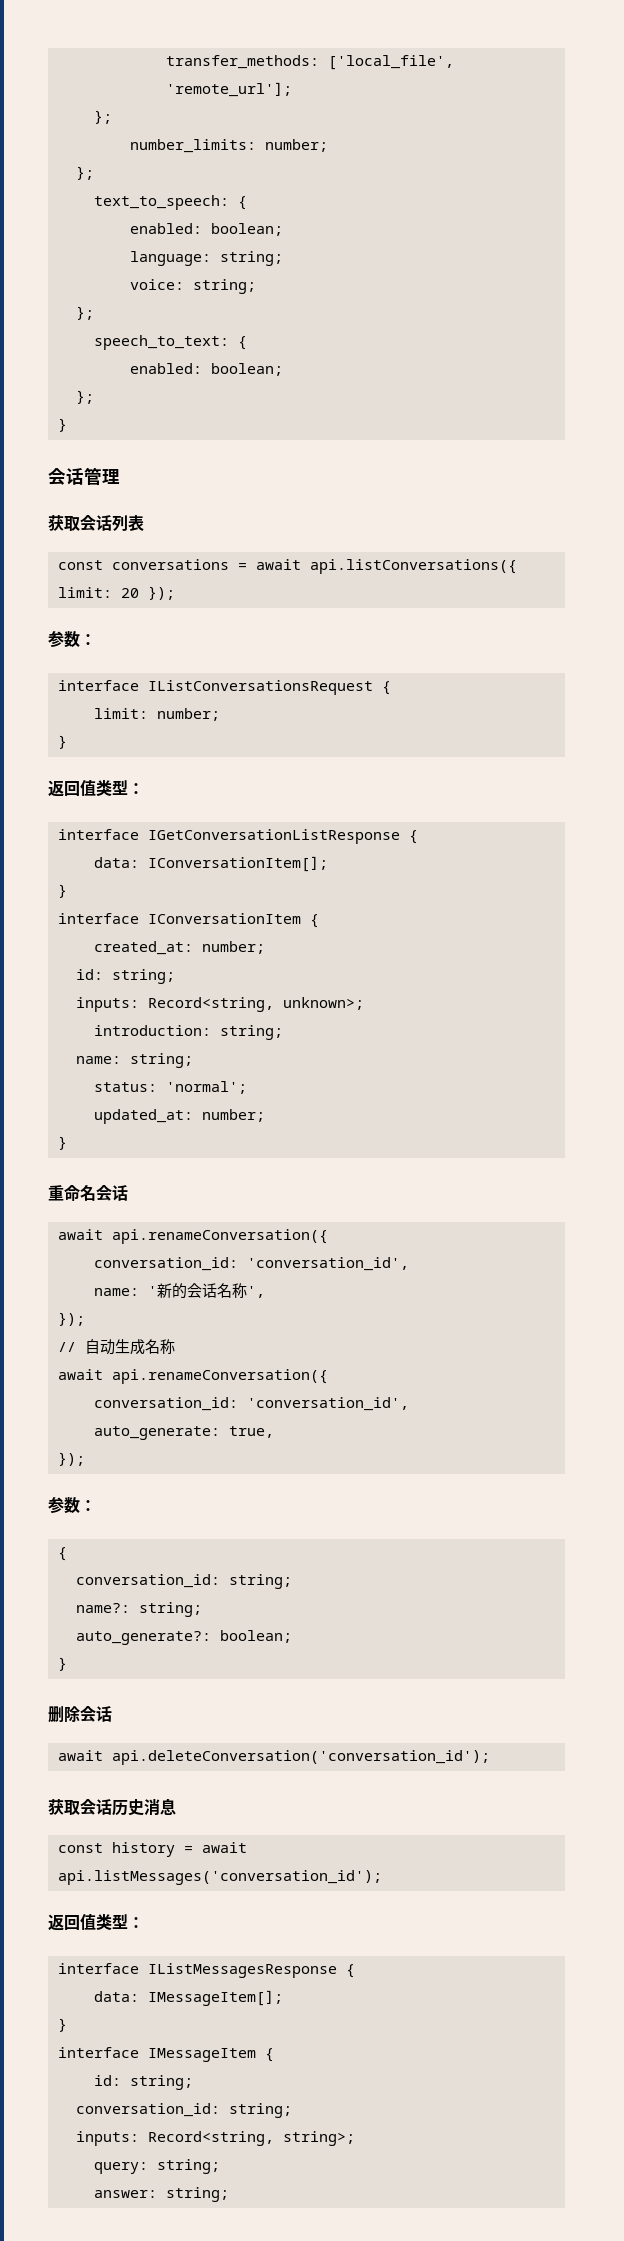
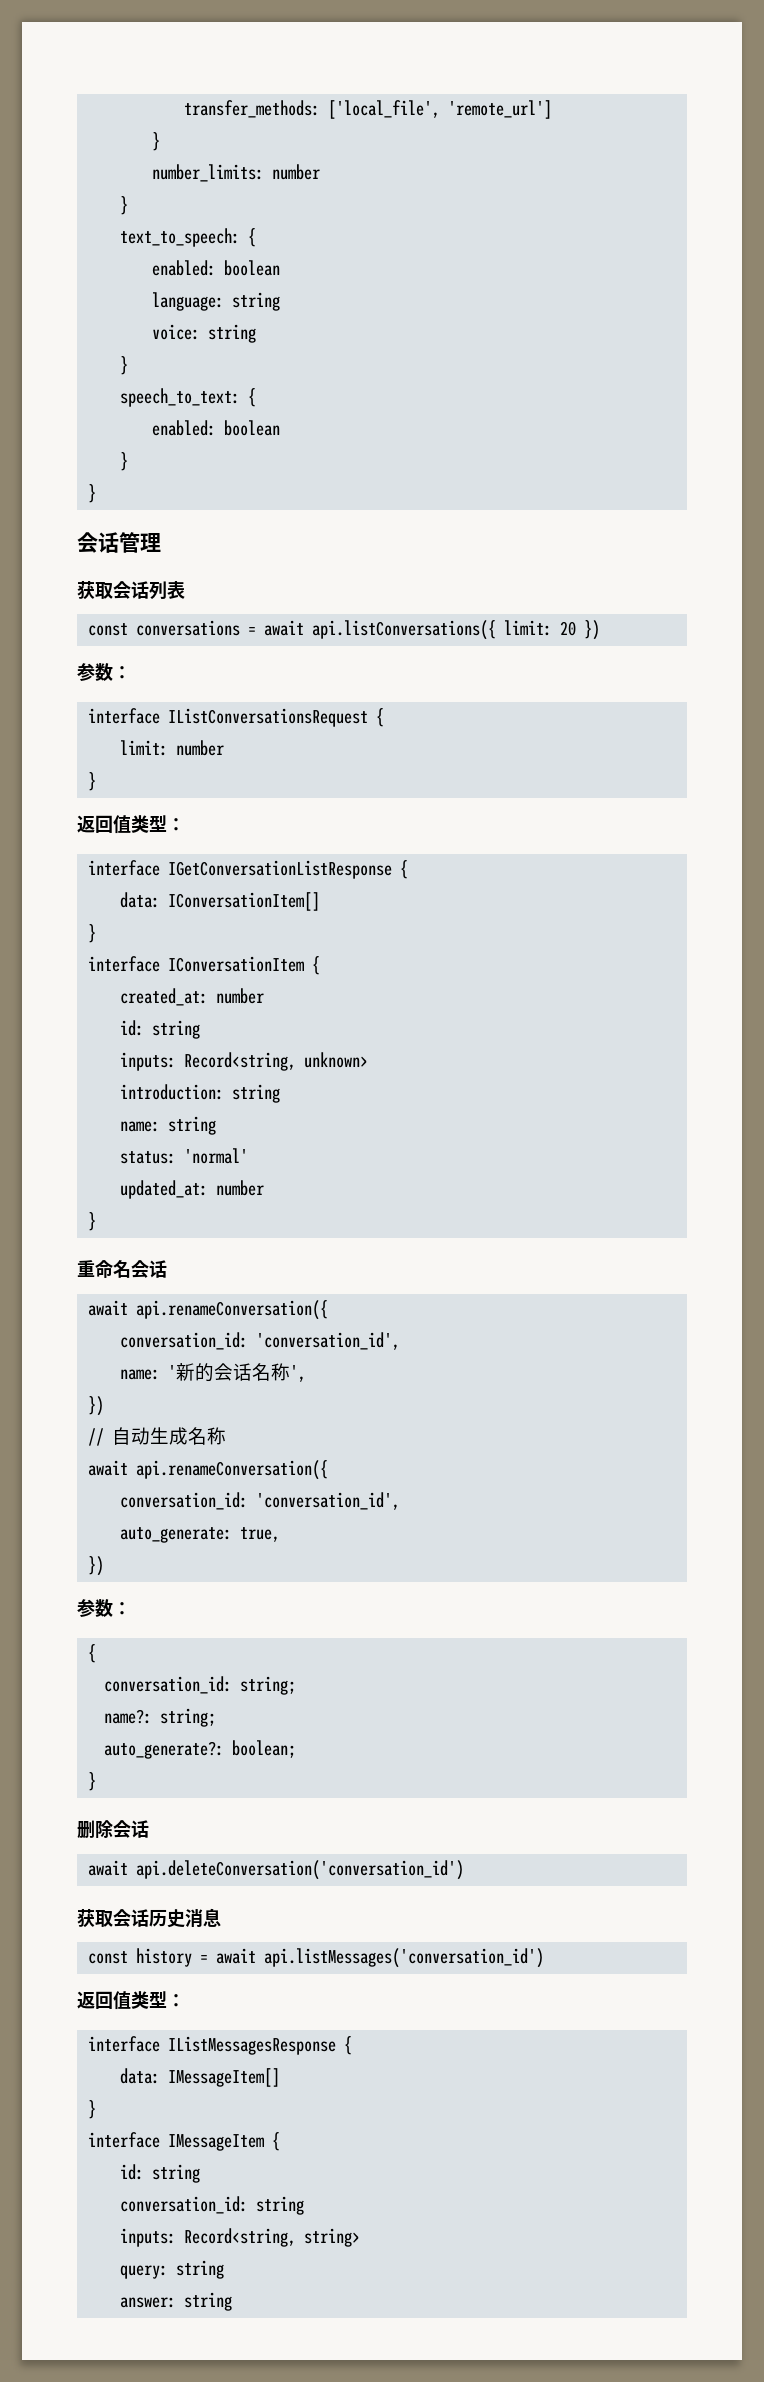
[165,82,292,97] [93,110,112,124] 'remote_url']; // }; -> [447,100,552,119] [151,132,160,151] 'remote_url'] // }
[264,139,328,152] [75,166,94,180] number; // }; -> [271,164,320,180] [119,196,128,215] number // }
[210,223,283,236] boolean; -> [223,260,280,276] boolean
[219,251,283,266] string; -> [231,292,280,311] string
[192,279,256,294] [75,306,94,320] string; // }; -> [207,324,256,343] [119,356,128,375] string // }
[210,363,283,376] [75,390,94,404] boolean; // }; -> [223,420,280,436] [119,452,128,471] boolean // }
[147,586,175,600] }); -> [583,620,600,640] })
[156,708,220,721] number; -> [175,740,224,756] number
[147,856,328,872] IConversationItem[]; -> [167,892,320,911] IConversationItem[]
[201,941,265,954] [75,969,175,984] [75,997,364,1012] number; // id: string; // inputs: Record<string, unknown>; -> [215,988,264,1004] [119,1020,200,1039] [119,1052,368,1071] number // id: string // inputs: Record<string, unknown>
[219,1025,283,1040] [75,1053,193,1068] string; // name: string; -> [231,1084,280,1103] [119,1116,216,1135] string // name: string
[165,1081,247,1094] 'normal'; -> [183,1148,248,1164] 'normal'
[201,1109,265,1122] number; -> [215,1180,264,1196] number
[57,1312,85,1326] }); -> [87,1396,104,1416] })
[57,1452,85,1466] }); -> [87,1556,104,1576] })
[111,1750,490,1765] api.deleteConversation('conversation_id'); -> [135,1860,464,1880] api.deleteConversation('conversation_id')
[57,1870,382,1885] api.listMessages('conversation_id'); -> [263,1948,544,1968] api.listMessages('conversation_id')
[147,1990,283,2006] IMessageItem[]; -> [167,2068,280,2087] IMessageItem[]
[129,2075,193,2090] [75,2103,292,2118] [75,2131,355,2146] string; // conversation_id: string; // inputs: Record<string, string>; -> [151,2164,200,2183] [119,2196,304,2215] [119,2228,360,2247] string // conversation_id: string // inputs: Record<string, string>
[156,2159,220,2174] string; -> [175,2260,224,2279] string
[165,2187,229,2202] string; -> [183,2292,232,2311] string

